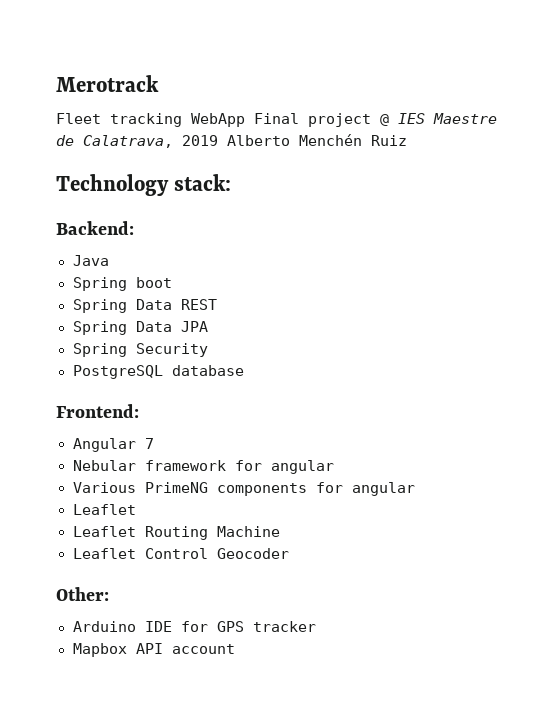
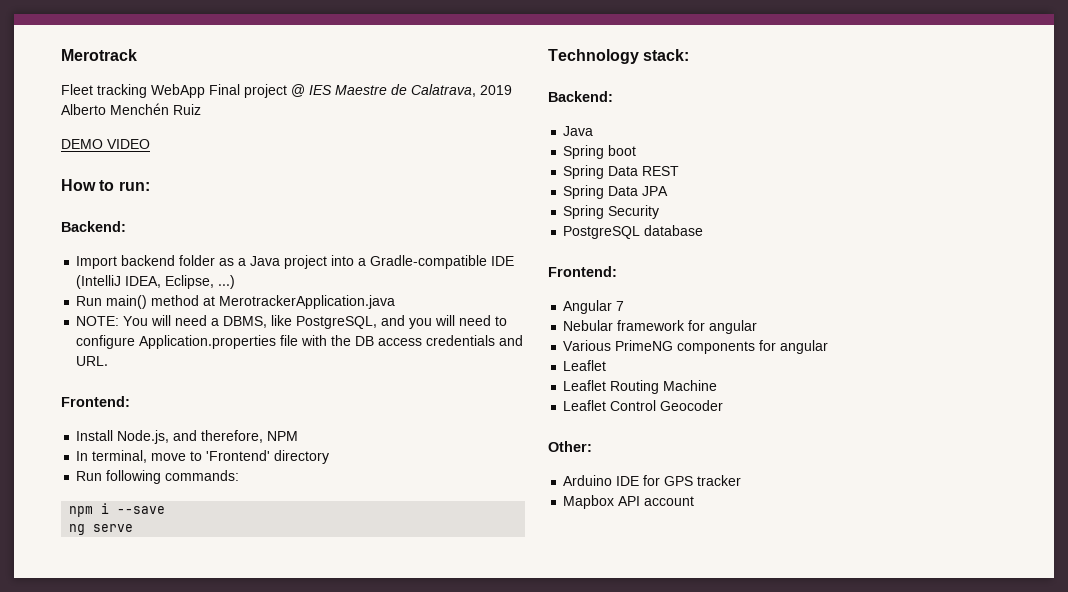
(407, 140) none -> [61,139,150,149] [61,179,150,191] [61,221,126,232] [76,255,515,269] [76,275,236,289] [76,295,396,309] [76,315,508,329] [76,335,524,349] [76,356,109,366] [61,396,130,407] [76,430,299,444] [76,450,330,464] [76,470,240,484] [69,503,166,517] [69,524,134,535] // DEMO VIDEO // How to run: // Backend: // Import backend folder as a Java project into a Gradle-compatible IDE (IntelliJ IDEA, Eclipse, ...) // Run main() method at MerotrackerApplication.java // NOTE: You will need a DBMS, like PostgreSQL, and you will need to configure Application.properties file with the DB access credentials and URL. // Frontend: // Install Node.js, and therefore, NPM // In terminal, move to 'Frontend' directory // Run following commands: // npm i --save // ng serve

